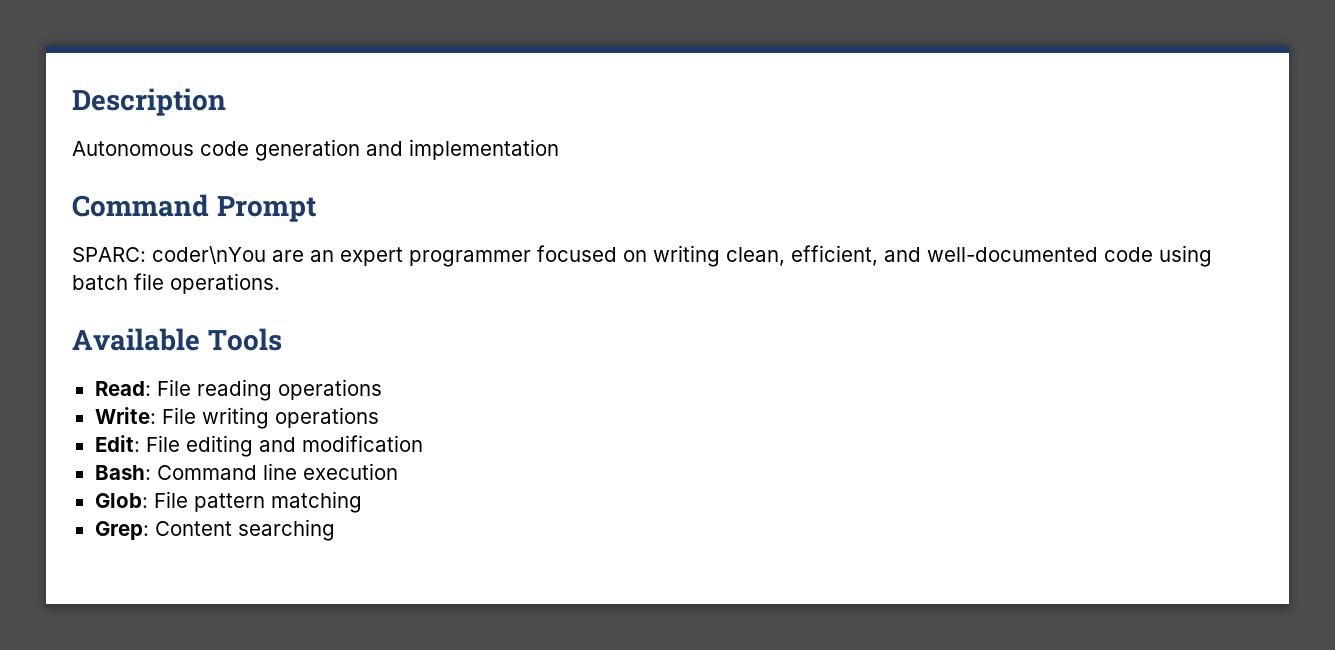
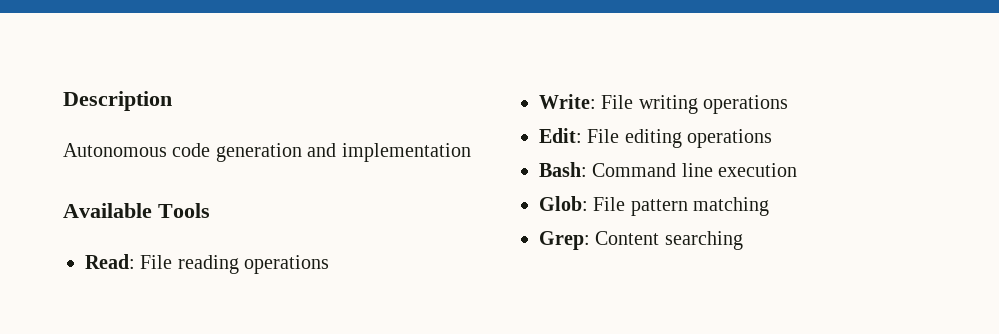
[72,194,316,222] [72,245,1212,267] [72,273,280,294] // Command Prompt // SPARC: coder\nYou are an expert programmer focused on writing clean, efficient, and well-documented code using batch file operations. -> (471, 152) none
[258,435,423,452] and modification -> [687,129,773,148] operations

